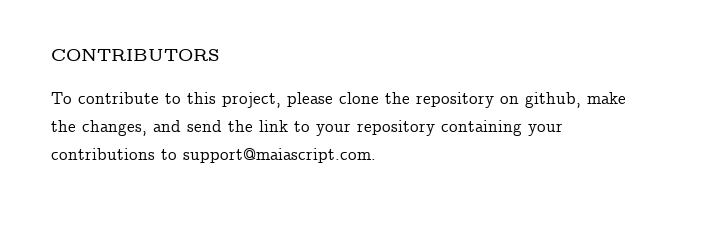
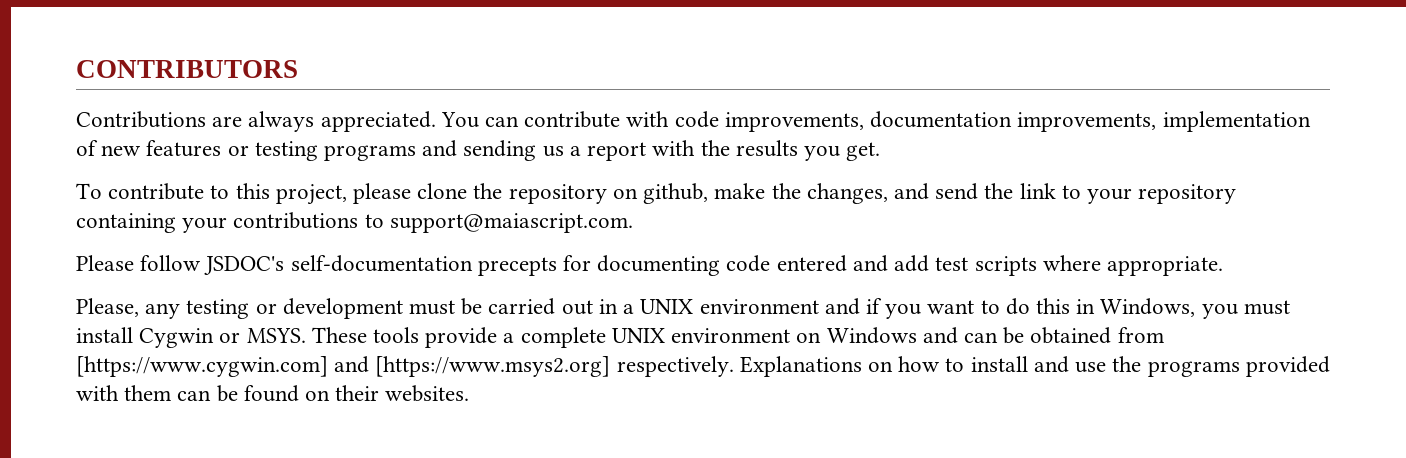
(220, 54) none -> [76,111,1311,132] [76,140,881,161] // Contributions are always appreciated. You can contribute with code improvements, documentation improvements, implementation of new features or testing programs and sending us a report with the results you get.
(376, 155) none -> [76,255,1223,276] [76,298,1290,319] [76,327,1164,348] [76,356,1330,377] [76,385,470,402] // Please follow JSDOC's self-documentation precepts for documenting code entered and add test scripts where appropriate. // Please, any testing or development must be carried out in a UNIX environment and if you want to do this in Windows, you must install Cygwin or MSYS. These tools provide a complete UNIX environment on Windows and can be obtained from [https://www.cygwin.com] and [https://www.msys2.org] respectively. Explanations on how to install and use the programs provided with them can be found on their websites.

